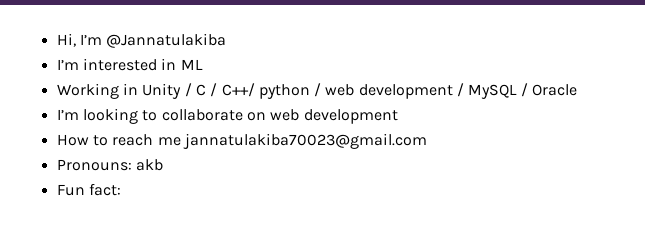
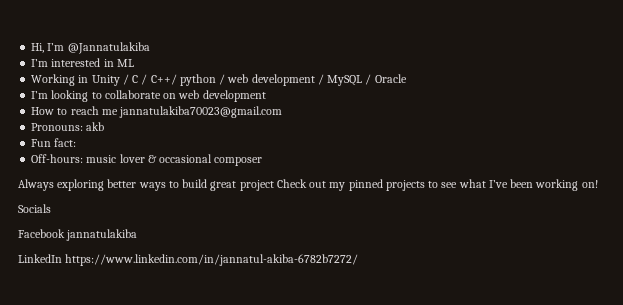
(121, 189) none -> [31,154,263,166] [18,179,598,191] [18,204,51,213] [18,229,138,241] [18,254,359,266] // Off-hours: music lover & occasional composer // Always exploring better ways to build great project Check out my pinned projects to see what I’ve been working on! // Socials // Facebook jannatulakiba // LinkedIn https://www.linkedin.com/in/jannatul-akiba-6782b7272/

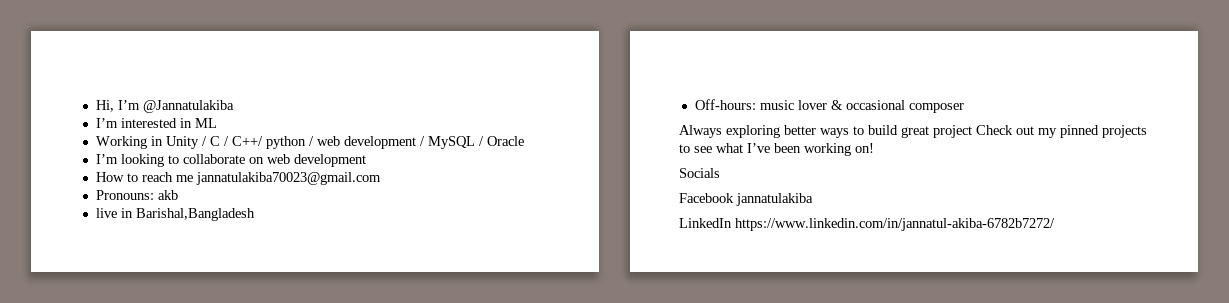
[31,138,77,147] Fun fact: -> [95,208,255,221] live in Barishal,Bangladesh

